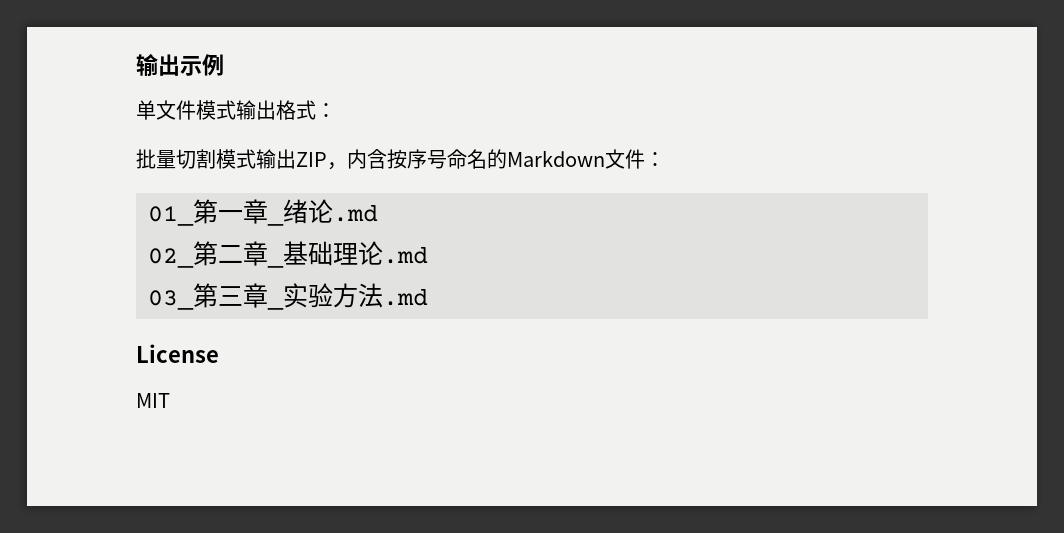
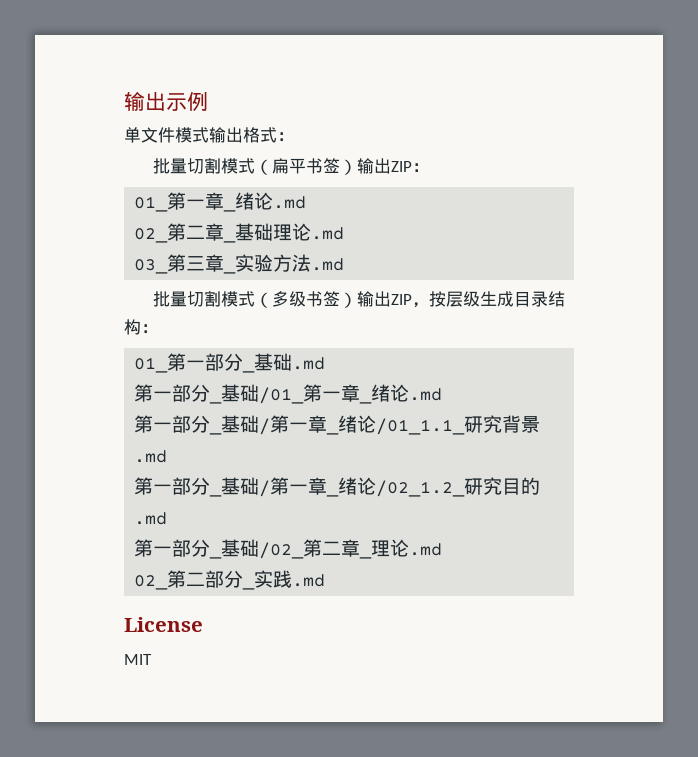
[256,149,645,170] 输出ZIP，内含按序号命名的Markdown文件 -> [255,158,413,175] （扁平书签）输出ZIP
(428, 297) none -> [153,291,566,308] [124,319,158,335] [134,353,326,373] [134,384,443,404] [134,415,541,435] [134,450,168,463] [134,477,541,497] [134,512,168,525] [134,539,443,559] [134,570,326,590] // 批量切割模式（多级书签）输出ZIP，按层级生成目录结构： // 01_第一部分_基础.md // 第一部分_基础/01_第一章_绪论.md // 第一部分_基础/第一章_绪论/01_1.1_研究背景.md // 第一部分_基础/第一章_绪论/02_1.2_研究目的.md // 第一部分_基础/02_第二章_理论.md // 02_第二部分_实践.md

